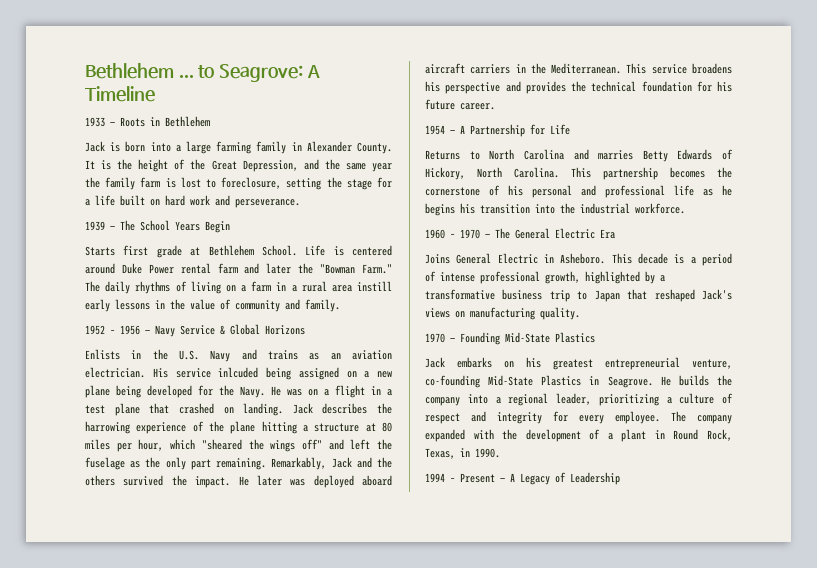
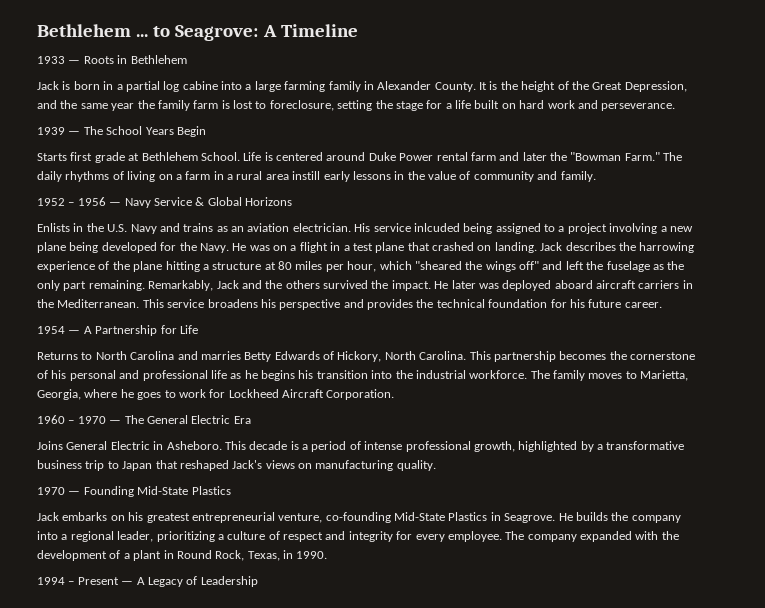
(146, 146) none -> [103,81,218,92] in a partial log cabine
[346,371,357,378] on -> [544,223,658,234] to a project involving
(685, 208) none -> [530,370,689,381] [37,389,395,400] The family moves to Marietta, Georgia, where he goes to work for Lockheed Aircraft Corporation.

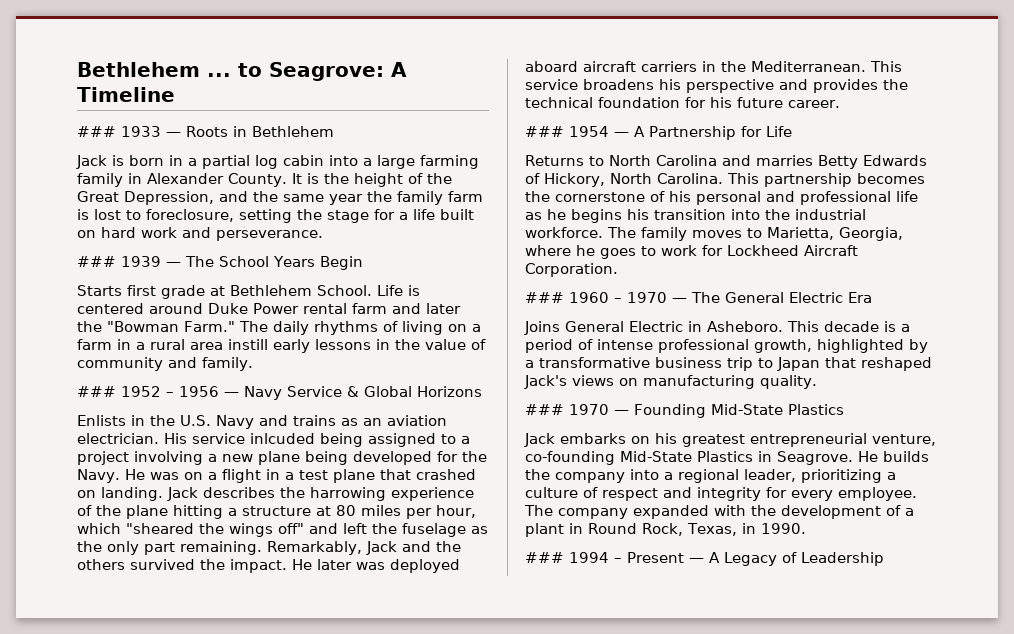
(358, 30) none -> [77,126,116,137] ###
[182,81,218,90] cabine -> [283,155,324,166] cabin
(676, 107) none -> [77,256,116,267] ###
(596, 176) none -> [77,386,116,397] ###
(662, 305) none -> [525,126,564,137] ###
(395, 394) none -> [525,292,564,303] ###
(436, 465) none -> [525,404,564,415] ###
(328, 555) none -> [525,552,564,563] ###

